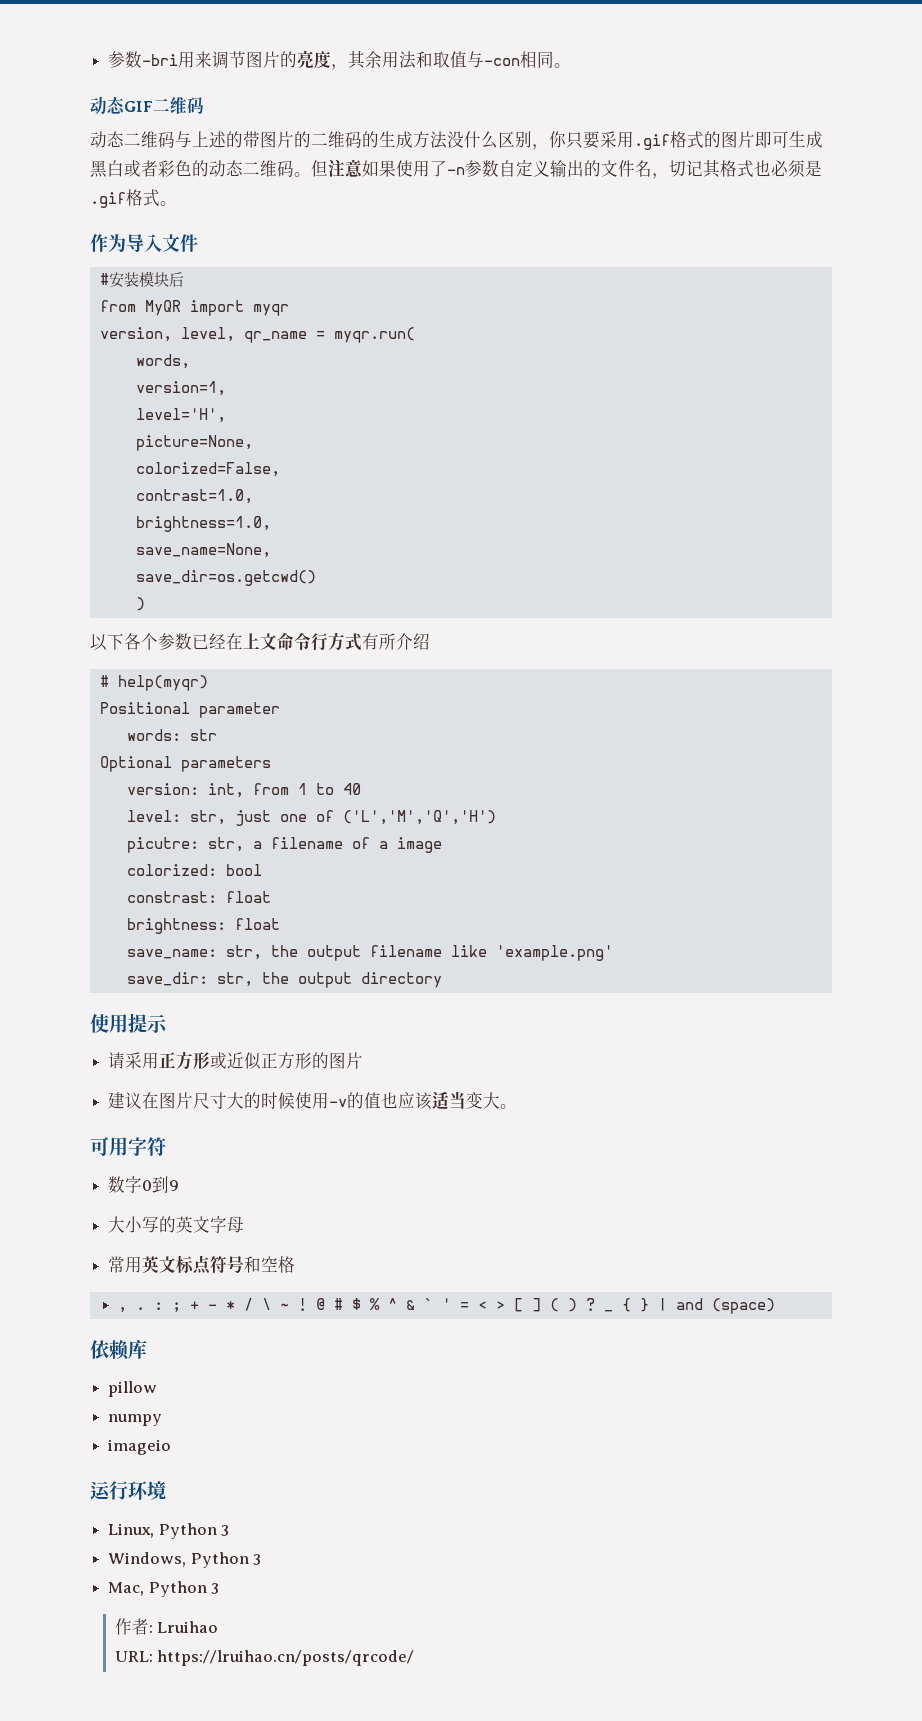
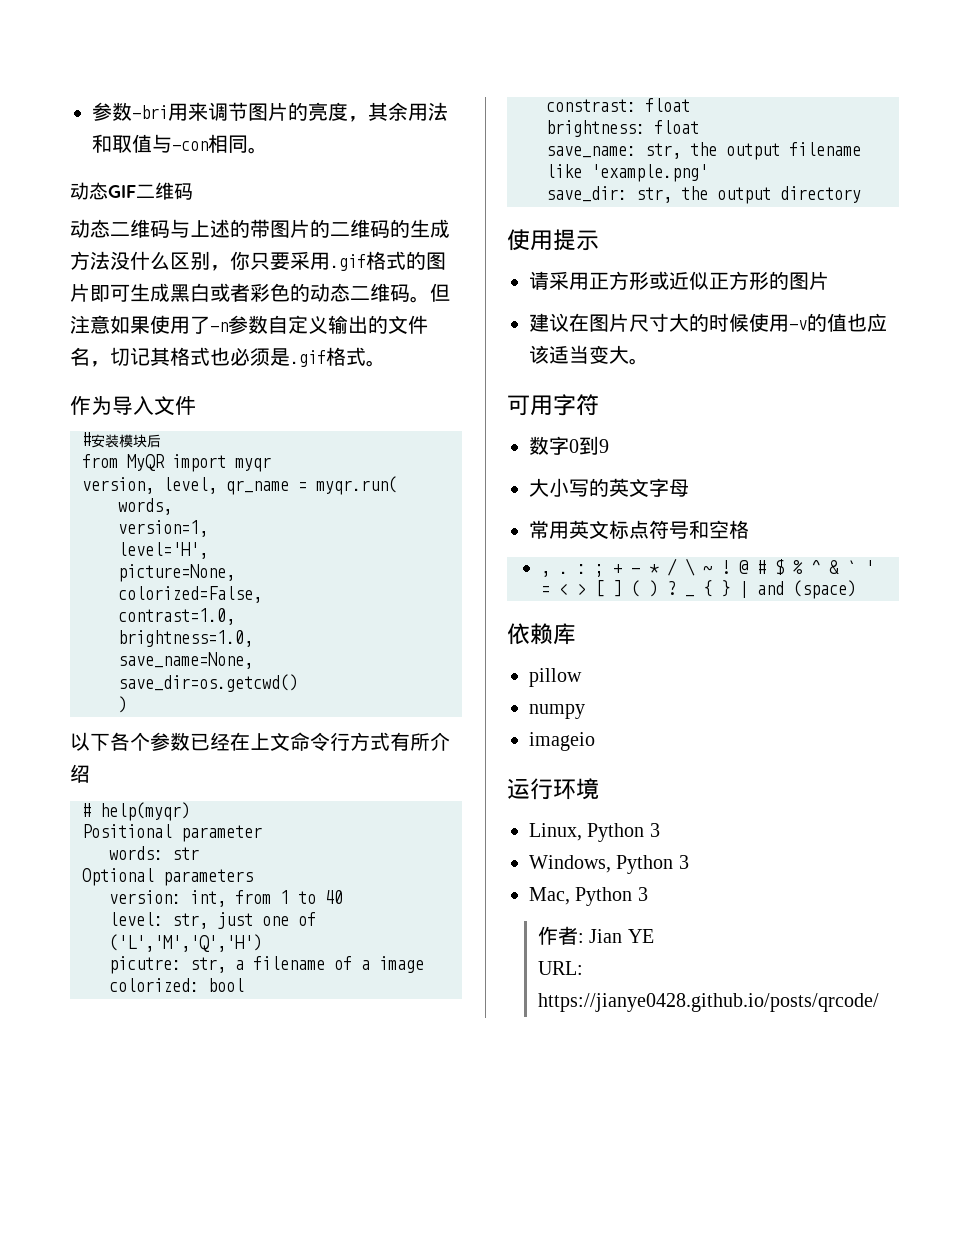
[157,1621,219,1633] Lruihao -> [589,929,654,943] Jian YE
[157,1650,415,1666] https://lruihao.cn/posts/qrcode/ -> [537,993,879,1012] https://jianye0428.github.io/posts/qrcode/

